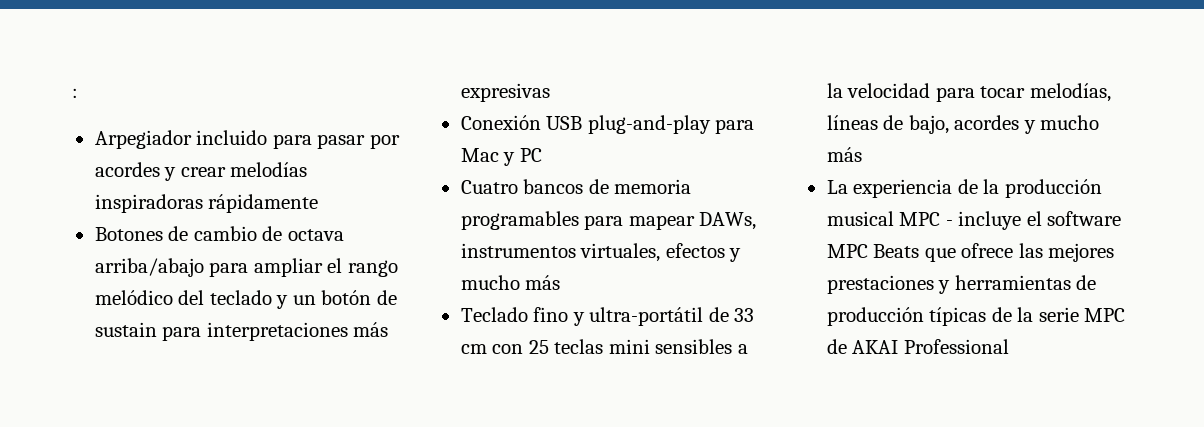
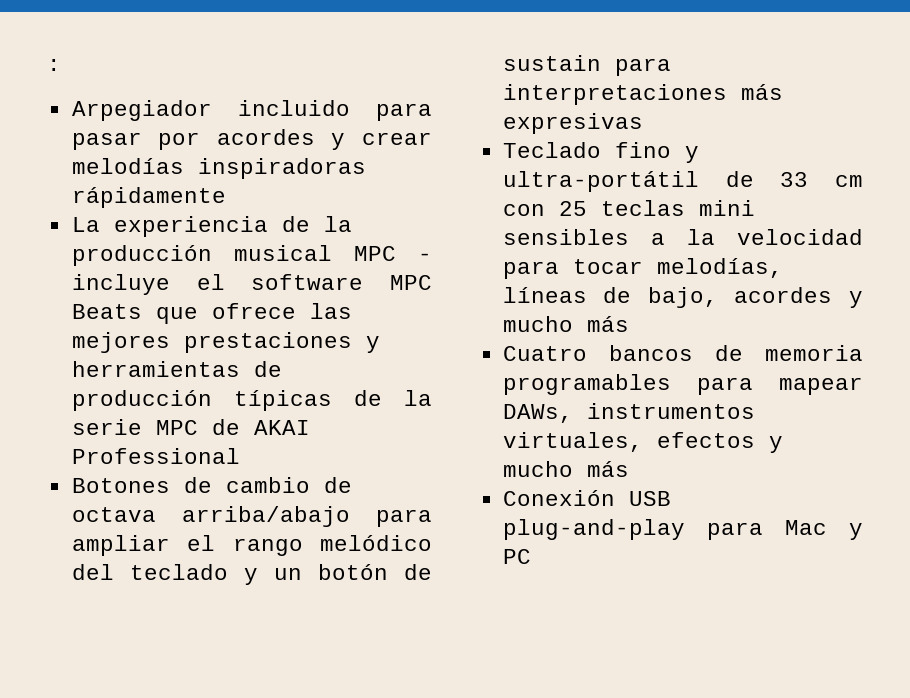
[94,226,344,241] [94,258,398,277] [94,290,397,309] [94,322,389,341] [460,83,550,102] [460,115,755,134] [460,148,542,166] [460,179,692,194] [460,211,757,230] [460,243,742,262] [460,275,561,290] [460,307,755,326] [460,339,748,354] [826,83,1111,102] [826,115,1100,134] [826,147,862,162] // Botones de cambio de octava arriba/abajo para ampliar el rango melódico del teclado y un botón de sustain para interpretaciones más expresivas // Conexión USB plug-and-play para Mac y PC // Cuatro bancos de memoria programables para mapear DAWs, instrumentos virtuales, efectos y mucho más // Teclado fino y ultra-portátil de 33 cm con 25 teclas mini sensibles a la velocidad para tocar melodías, líneas de bajo, acordes y mucho más -> (226, 197) none
(1009, 346) none -> [71,477,352,493] [71,506,432,527] [71,535,432,556] [71,564,433,585] [502,55,671,76] [502,84,783,105] [502,113,643,134] [502,142,699,163] [502,171,863,192] [502,200,755,216] [502,229,863,245] [502,258,783,279] [502,287,863,308] [502,316,629,332] [502,345,863,361] [502,374,863,395] [502,403,755,423] [502,432,783,453] [502,461,629,477] [502,490,671,506] [502,519,863,540] [502,549,531,564] // Botones de cambio de octava arriba/abajo para ampliar el rango melódico del teclado y un botón de sustain para interpretaciones más expresivas // Teclado fino y ultra-portátil de 33 cm con 25 teclas mini sensibles a la velocidad para tocar melodías, líneas de bajo, acordes y mucho más // Cuatro bancos de memoria programables para mapear DAWs, instrumentos virtuales, efectos y mucho más // Conexión USB plug-and-play para Mac y PC

